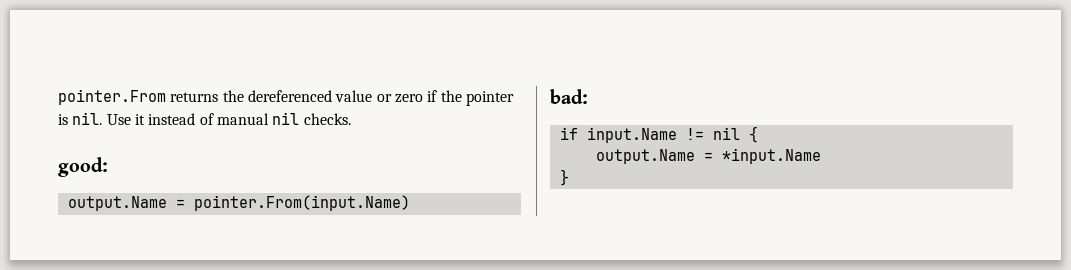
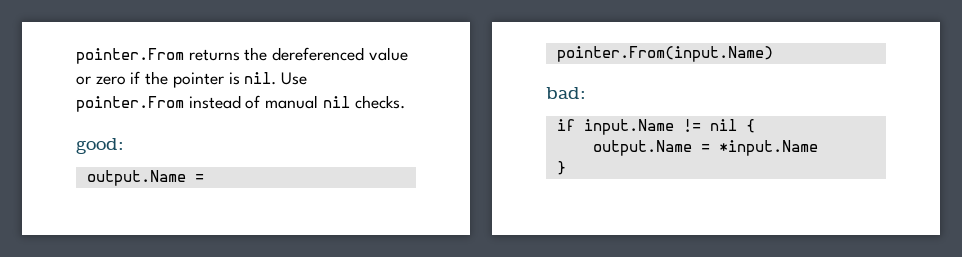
[134,114,145,125] it -> [76,96,184,112] pointer.From

